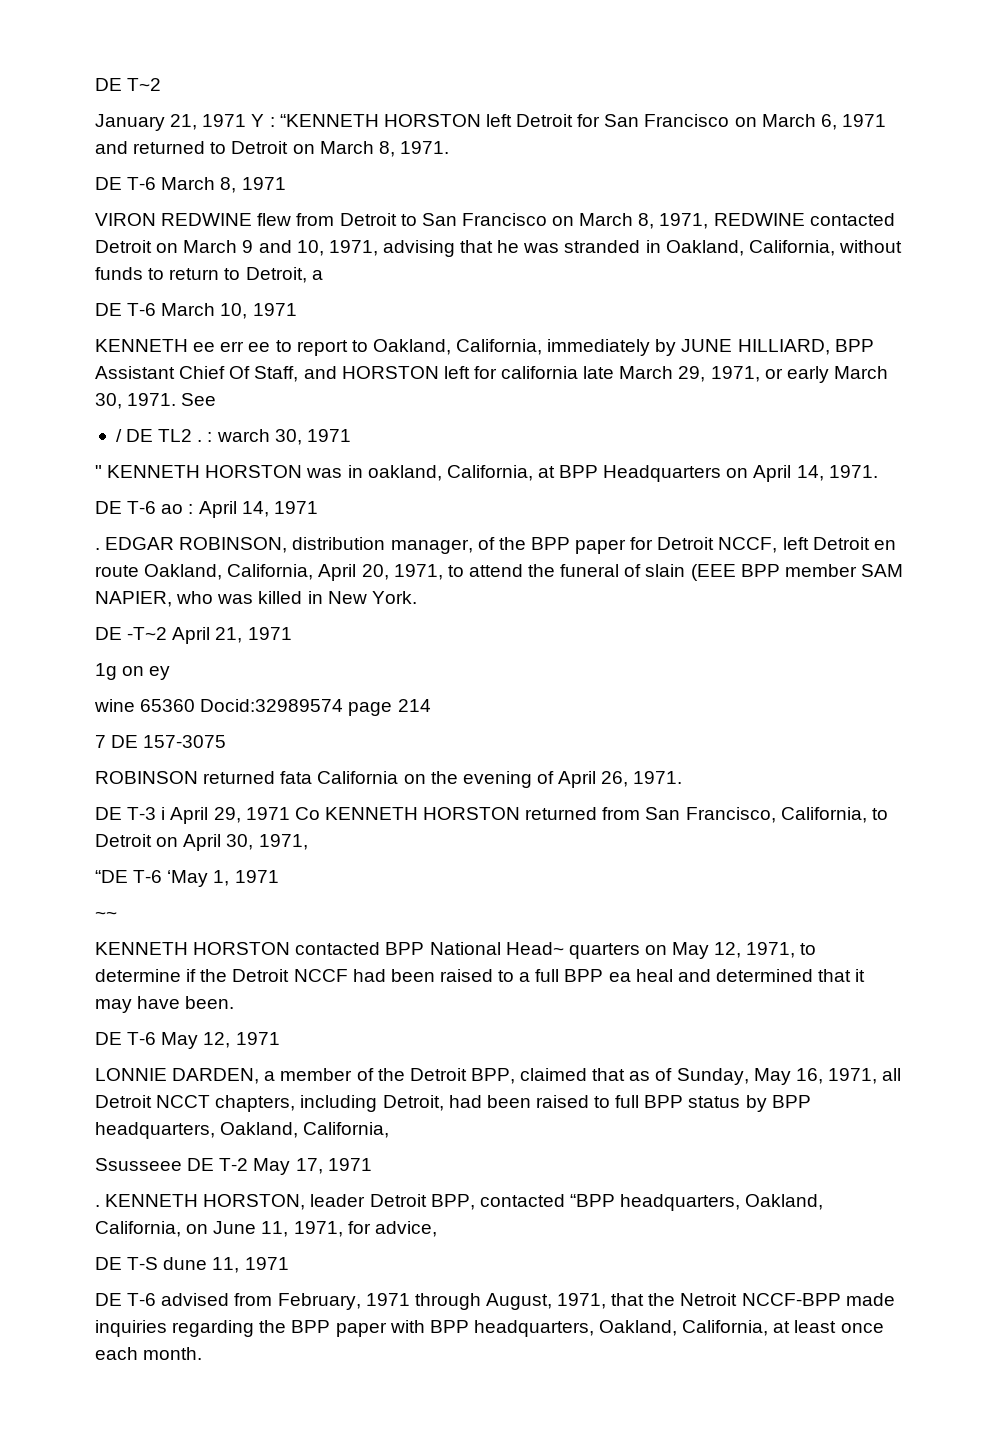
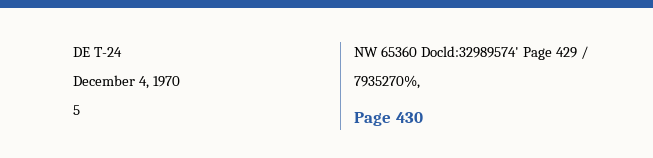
[95,78,162,91] [95,114,886,131] [95,141,449,157] [95,177,286,193] [95,213,895,229] [95,240,902,257] [95,267,323,283] [95,303,297,319] [95,339,874,356] [95,366,888,383] [95,393,217,409] [115,429,351,445] [95,465,878,482] [95,501,318,518] [95,537,896,554] [95,564,903,581] [95,591,417,607] [95,627,292,644] [95,663,171,680] [94,699,431,716] [95,735,227,748] [95,771,683,788] [95,807,888,824] [95,834,308,851] [95,870,279,887] [95,911,117,919] [95,942,817,959] [95,969,866,982] [95,996,235,1013] [95,1032,280,1049] [95,1068,902,1085] [95,1095,811,1112] [95,1122,390,1139] [95,1158,372,1175] [95,1194,824,1211] [95,1221,437,1237] [95,1257,289,1273] [95,1293,895,1310] [95,1320,884,1337] [95,1347,203,1360] DE T~2 // January 21, 1971 Y : “KENNETH HORSTON left Detroit for San Francisco on March 6, 1971 and returned to Detroit on March 8, 1971. // DE T-6 March 8, 1971 // VIRON REDWINE flew from Detroit to San Francisco on March 8, 1971, REDWINE contacted Detroit on March 9 and 10, 1971, advising that he was stranded in Oakland, California, without funds to return to Detroit, a // DE T-6 March 10, 1971 // KENNETH ee err ee to report to Oakland, California, immediately by JUNE HILLIARD, BPP Assistant Chief Of Staff, and HORSTON left for california late March 29, 1971, or early March 30, 1971. See // / DE TL2 . : warch 30, 1971 // " KENNETH HORSTON was in oakland, California, at BPP Headquarters on April 14, 1971. // DE T-6 ao : April 14, 1971 // . EDGAR ROBINSON, distribution manager, of the BPP paper for Detroit NCCF, left Detroit en route Oakland, California, April 20, 1971, to attend the funeral of slain (EEE BPP member SAM NAPIER, who was killed in New York. // DE -T~2 April 21, 1971 // 1g on ey // wine 65360 Docid:32989574 page 214 // 7 DE 157-3075 // ROBINSON returned fata California on the evening of April 26, 1971. // DE T-3 i April 29, 1971 Co KENNETH HORSTON returned from San Francisco, California, to Detroit on April 30, 1971, // “DE T-6 ‘May 1, 1971 // ~~ // KENNETH HORSTON contacted BPP National Head~ quarters on May 12, 1971, to determine if the Detroit NCCF had been raised to a full BPP ea heal and determined that it may have been. // DE T-6 May 12, 1971 // LONNIE DARDEN, a member of the Detroit BPP, claimed that as of Sunday, May 16, 1971, all Detroit NCCT chapters, including Detroit, had been raised to full BPP status by BPP headquarters, Oakland, California, // Ssusseee DE T-2 May 17, 1971 // . KENNETH HORSTON, leader Detroit BPP, contacted “BPP headquarters, Oakland, California, on June 11, 1971, for advice, // DE T-S dune 11, 1971 // DE T-6 advised from February, 1971 through August, 1971, that the Netroit NCCF-BPP made inquiries regarding the BPP paper with BPP headquarters, Oakland, California, at least once each month. -> [73,47,122,57] [73,75,180,89] [73,105,80,115] [354,46,588,60] [354,75,420,89] [354,112,423,126] DE T-24 // December 4, 1970 // 5 // NW 65360 Docld:32989574' Page 429 / // 7935270%, // Page 430

